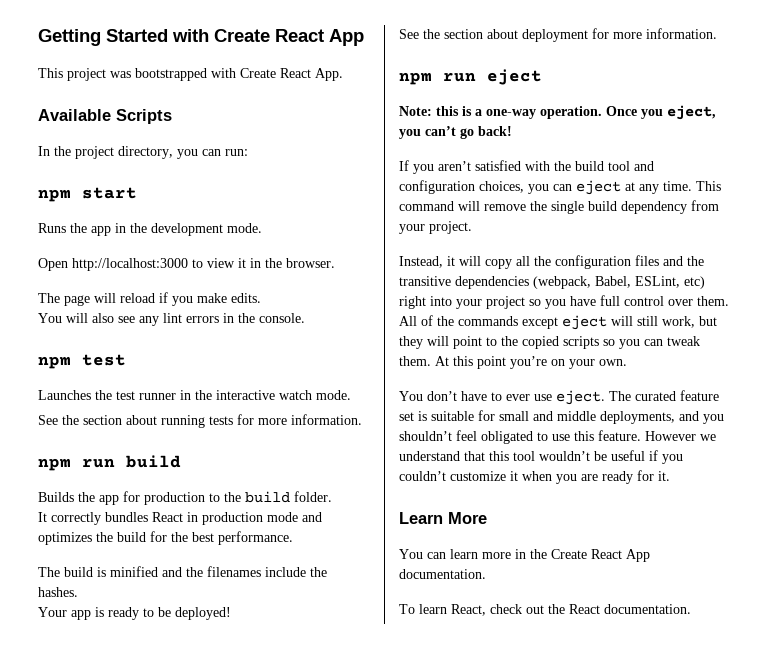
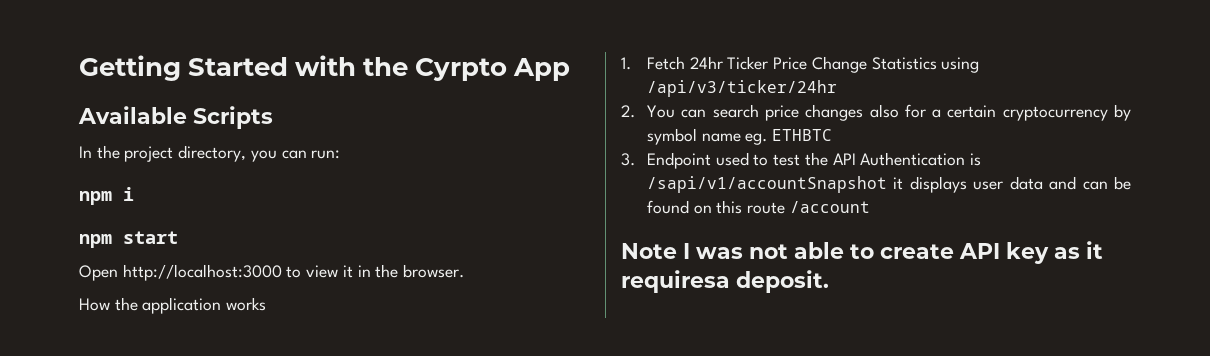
[214,29,364,46] [38,68,343,81] Create React App // This project was bootstrapped with Create React App. -> [363,57,571,81] the Cyrpto App
(248, 152) none -> [79,187,134,205] // npm i
[38,223,262,236] // Runs the app in the development mode. -> (178, 237) none
[38,292,261,306] [38,313,305,326] [38,354,126,369] [38,390,351,400] [38,414,362,428] [38,455,181,471] [38,491,332,505] [38,512,322,525] [38,531,293,545] [38,566,327,577] [38,587,78,597] [38,607,231,620] [399,28,717,42] [399,69,542,85] [399,105,716,120] [399,126,512,139] [399,160,654,174] [399,180,721,195] [399,200,719,214] [399,221,472,234] [399,255,704,269] [399,276,705,289] [399,295,729,309] [399,315,717,330] [399,336,700,349] [399,356,627,369] [399,390,719,405] [399,410,724,424] [399,430,716,444] [399,450,683,464] [399,470,670,484] [399,512,487,524] [399,549,650,562] [399,569,486,579] [399,604,691,616] The page will reload if you make edits. // You will also see any lint errors in the console. // npm test // Launches the test runner in the interactive watch mode. // See the section about running tests for more information. // npm run build // Builds the app for production to the build folder. // It correctly bundles React in production mode and optimizes the build for the best performance. // The build is minified and the filenames include the hashes. // Your app is ready to be deployed! // See the section about deployment for more information. // npm run eject // Note: this is a one-way operation. Once you eject, you can’t go back! // If you aren’t satisfied with the build tool and configuration choices, you can eject at any time. This command will remove the single build dependency from your project. // Instead, it will copy all the configuration files and the transitive dependencies (webpack, Babel, ESLint, etc) right into your project so you have full control over them. All of the commands except eject will still work, but they will point to the copied scripts so you can tweak them. At this point you’re on your own. // You don’t have to ever use eject. The curated feature set is suitable for small and middle deployments, and you shouldn’t feel obligated to use this feature. However we understand that this tool wouldn’t be useful if you couldn’t customize it when you are ready for it. // Learn More // You can learn more in the Create React App documentation. // To learn React, check out the React documentation. -> [79,297,267,314] [621,56,980,73] [647,80,838,97] [621,104,1131,121] [647,128,833,145] [621,152,982,169] [647,176,1131,193] [647,200,870,214] [621,241,1103,264] [621,270,829,293] How the application works // 1. Fetch 24hr Ticker Price Change Statistics using /api/v3/ticker/24hr // 2. You can search price changes also for a certain cryptocurrency by symbol name eg. ETHBTC // 3. Endpoint used to test the API Authentication is /sapi/v1/accountSnapshot it displays user data and can be found on this route /account // Note I was not able to create API key as it requiresa deposit.

